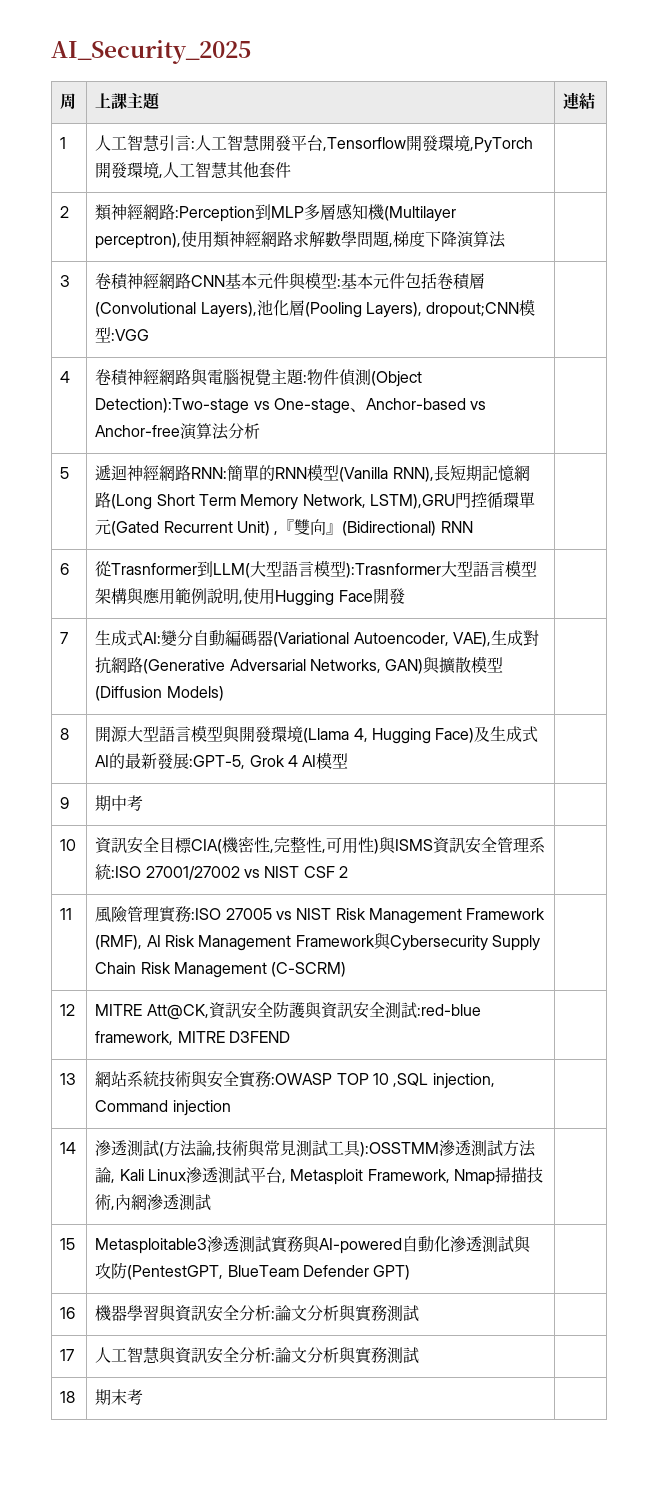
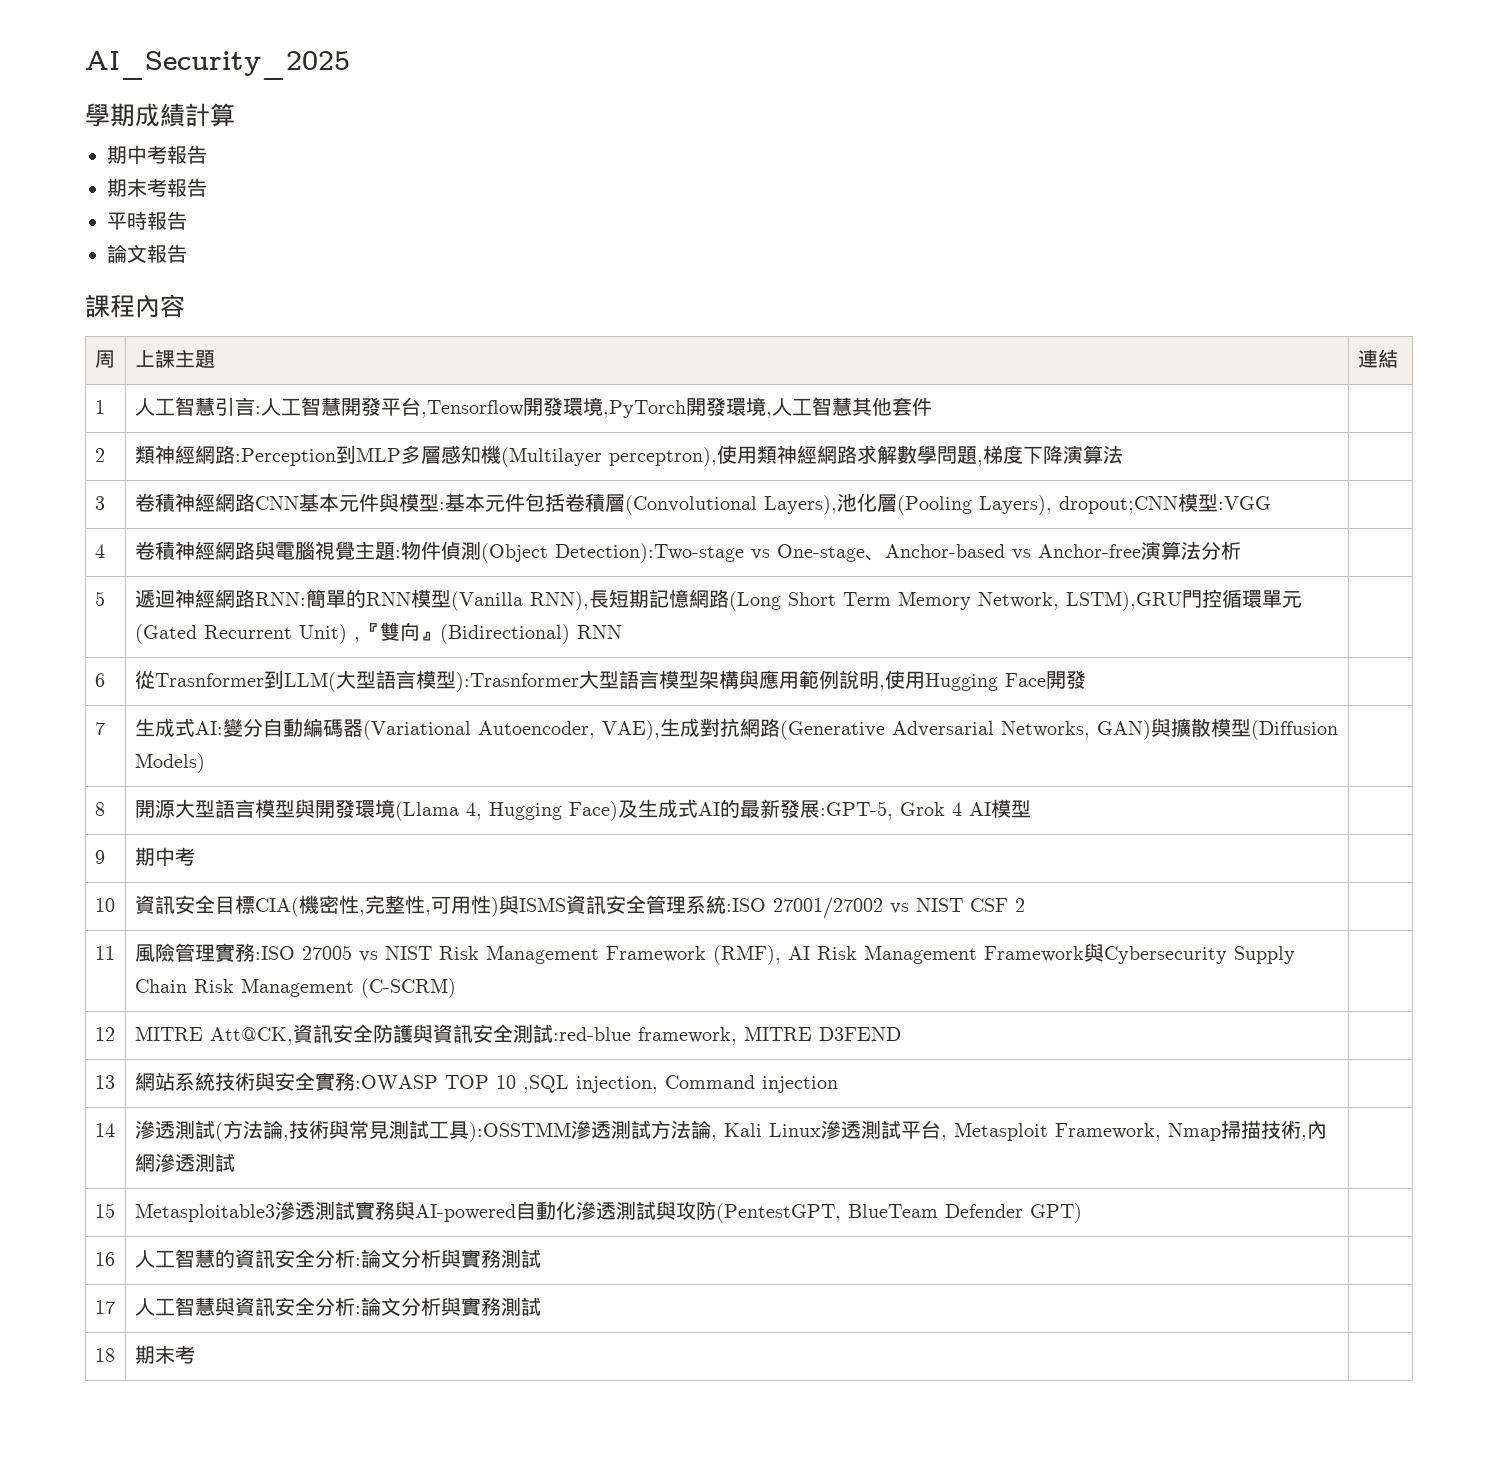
(251, 52) none -> [85,103,235,127] [107,145,207,164] [107,178,207,197] [107,211,187,230] [107,244,187,263] [85,294,185,318] // 學期成績計算 // 期中考報告 // 期末考報告 // 平時報告 // 論文報告 // 課程內容
[95,1305,177,1322] 機器學習與 -> [134,1249,235,1268] 人工智慧的

